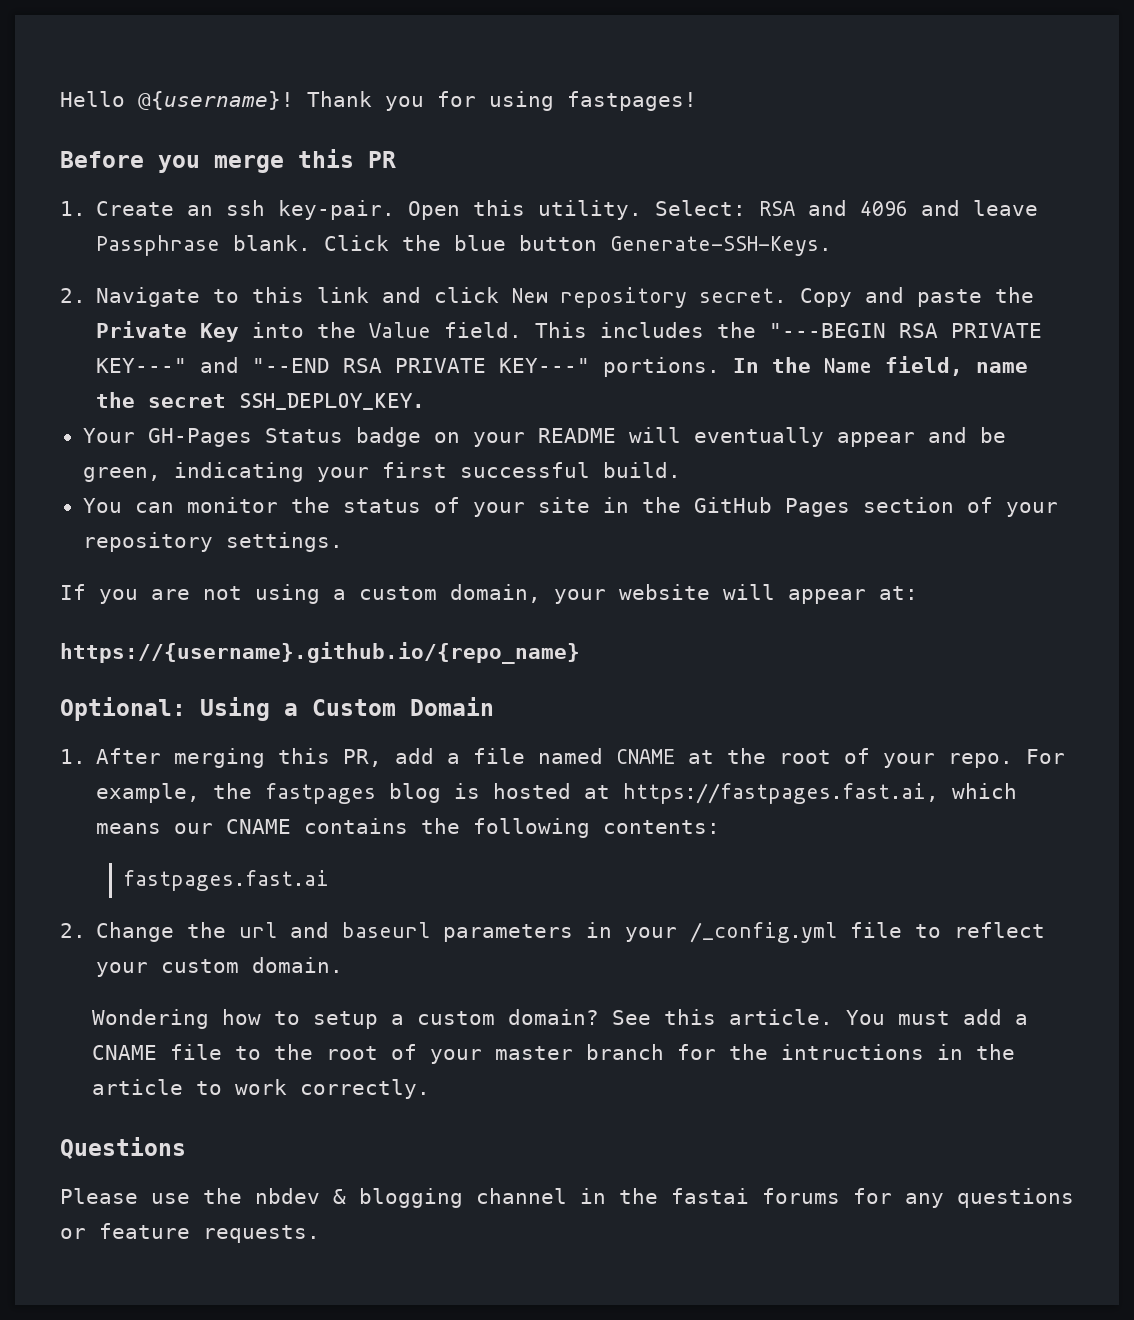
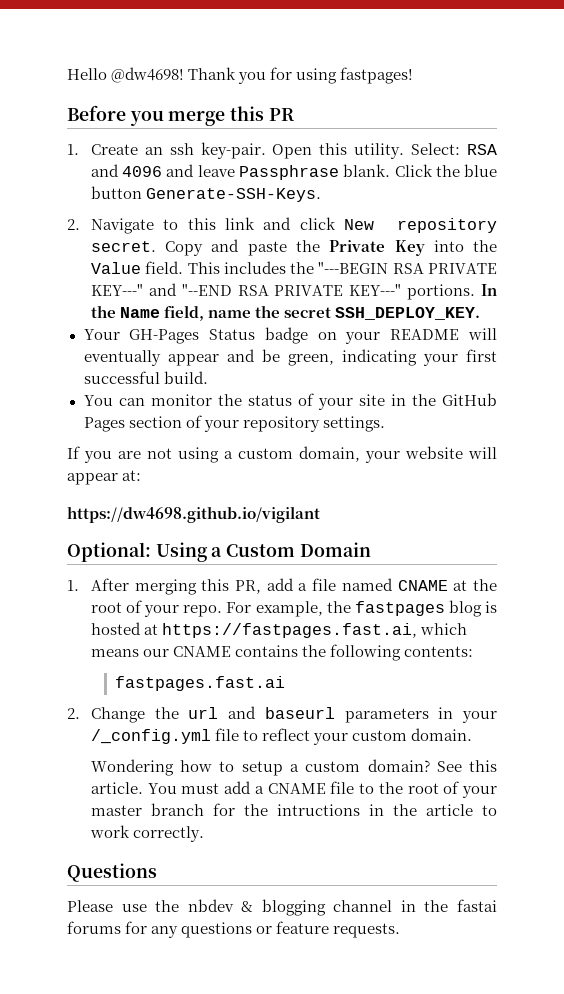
[138,91,294,110] @{username}! -> [111,67,185,83] @dw4698!
[60,642,580,664] https://{username}.github.io/{repo_name} -> [67,506,320,523] https://dw4698.github.io/vigilant

